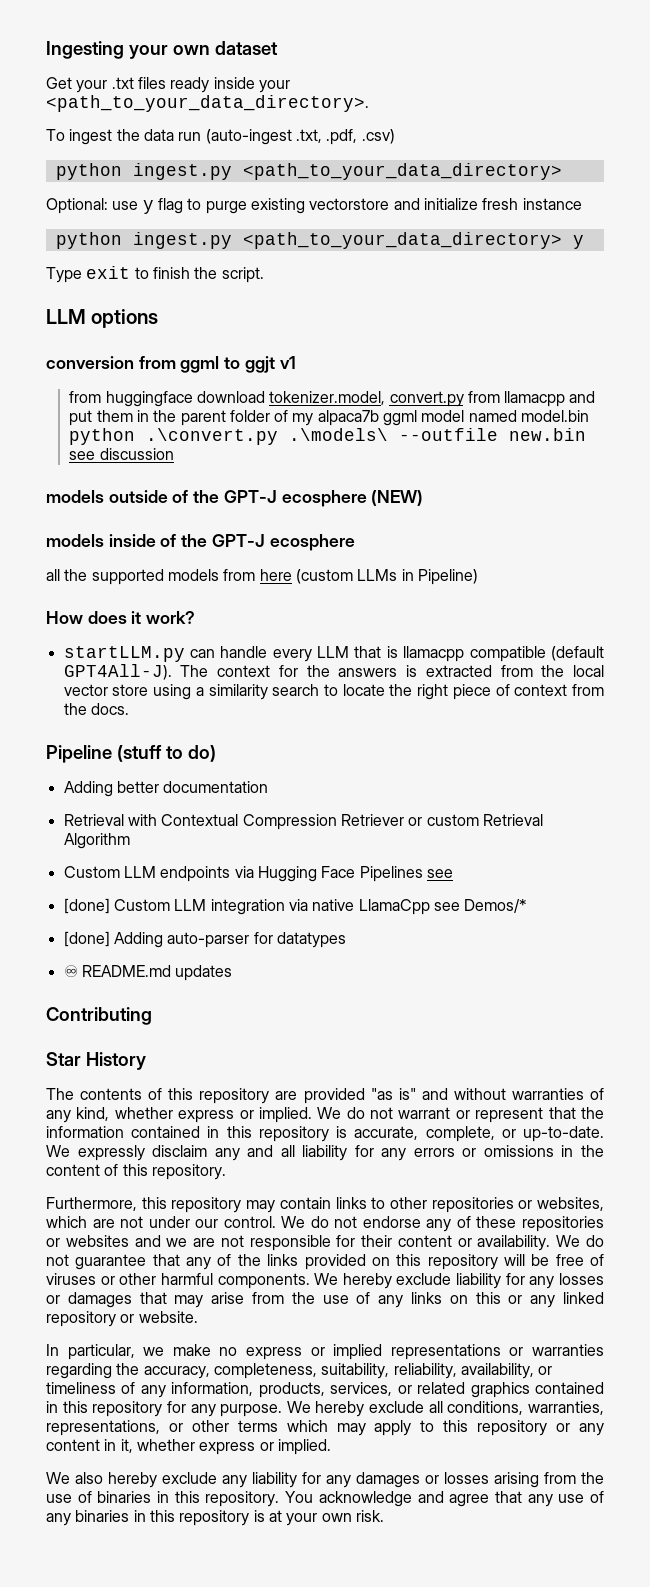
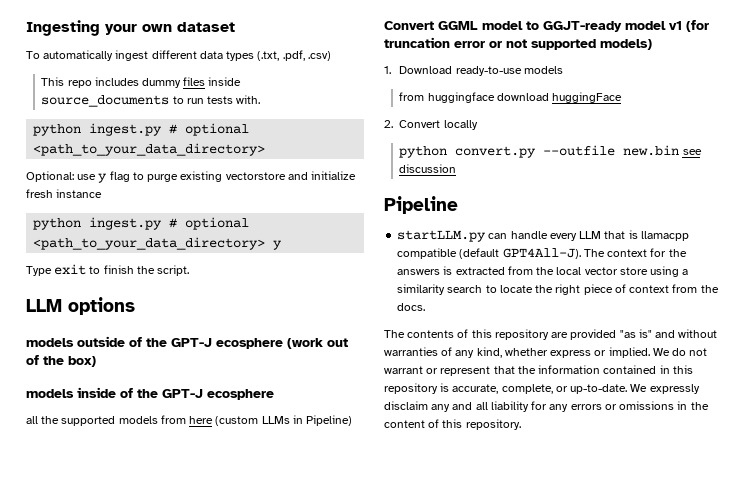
[46,77,290,93] [46,95,369,112] [46,129,395,145] [55,163,232,180] Get your .txt files ready inside your <path_to_your_data_directory>. // To ingest the data run (auto-ingest .txt, .pdf, .csv) // python ingest.py -> [26,50,331,61] [41,77,242,88] [41,95,261,107] [33,123,250,136] To automatically ingest different data types (.txt, .pdf, .csv) // This repo includes dummy files inside source_documents to run tests with. // python ingest.py # optional
(232, 240) none -> [169,217,250,230] # optional
[46,356,296,373] [69,391,596,407] [69,410,590,426] [69,428,587,445] [69,448,174,460] // conversion from ggml to ggjt v1 // from huggingface download tokenizer.model, convert.py from llamacpp and put them in the parent folder of my alpaca7b ggml model named model.bin python .\convert.py .\models\ --outfile new.bin see discussion -> (135, 306) none
[371,490,424,506] (NEW) -> [287,338,348,349] [26,355,96,367] (work out of the box)
[46,611,196,624] How does it work? -> [384,20,709,32] [384,37,652,50] [384,66,563,76] [399,92,622,103] [384,120,478,130] [399,145,702,158] [399,164,457,173] [384,196,458,214] Convert GGML model to GGJT-ready model v1 (for truncation error or not supported models) // 1. Download ready-to-use models // from huggingface download huggingFace // 2. Convert locally // python convert.py --outfile new.bin see discussion // Pipeline
[46,745,216,763] [63,781,269,797] [63,814,543,830] [63,833,130,849] [63,866,453,882] [63,898,528,915] [63,931,346,948] [63,965,233,981] [46,1007,152,1025] [46,1052,146,1070] // Pipeline (stuff to do) // Adding better documentation // Retrieval with Contextual Compression Retriever or custom Retrieval Algorithm // Custom LLM endpoints via Hugging Face Pipelines see // [done] Custom LLM integration via native LlamaCpp see Demos/* // [done] Adding auto-parser for datatypes // ♾ README.md updates // Contributing // Star History -> (426, 307) none
[46,1197,604,1213] [46,1216,605,1232] [46,1235,604,1251] [46,1254,604,1270] [46,1273,604,1289] [46,1292,605,1308] [46,1311,198,1327] [46,1344,605,1360] [46,1363,553,1379] [46,1382,604,1398] [46,1401,604,1417] [46,1420,605,1436] [46,1439,331,1455] [46,1472,604,1488] [46,1491,604,1507] [46,1510,384,1526] // Furthermore, this repository may contain links to other repositories or websites, which are not under our control. We do not endorse any of these repositories or websites and we are not responsible for their content or availability. We do not guarantee that any of the links provided on this repository will be free of viruses or other harmful components. We hereby exclude liability for any losses or damages that may arise from the use of any links on this or any linked repository or website. // In particular, we make no express or implied representations or warranties regarding the accuracy, completeness, suitability, reliability, availability, or timeliness of any information, products, services, or related graphics contained in this repository for any purpose. We hereby exclude all conditions, warranties, representations, or other terms which may apply to this repository or any content in it, whether express or implied. // We also hereby exclude any liability for any damages or losses arising from the use of binaries in this repository. You acknowledge and agree that any use of any binaries in this repository is at your own risk. -> (521, 424) none

